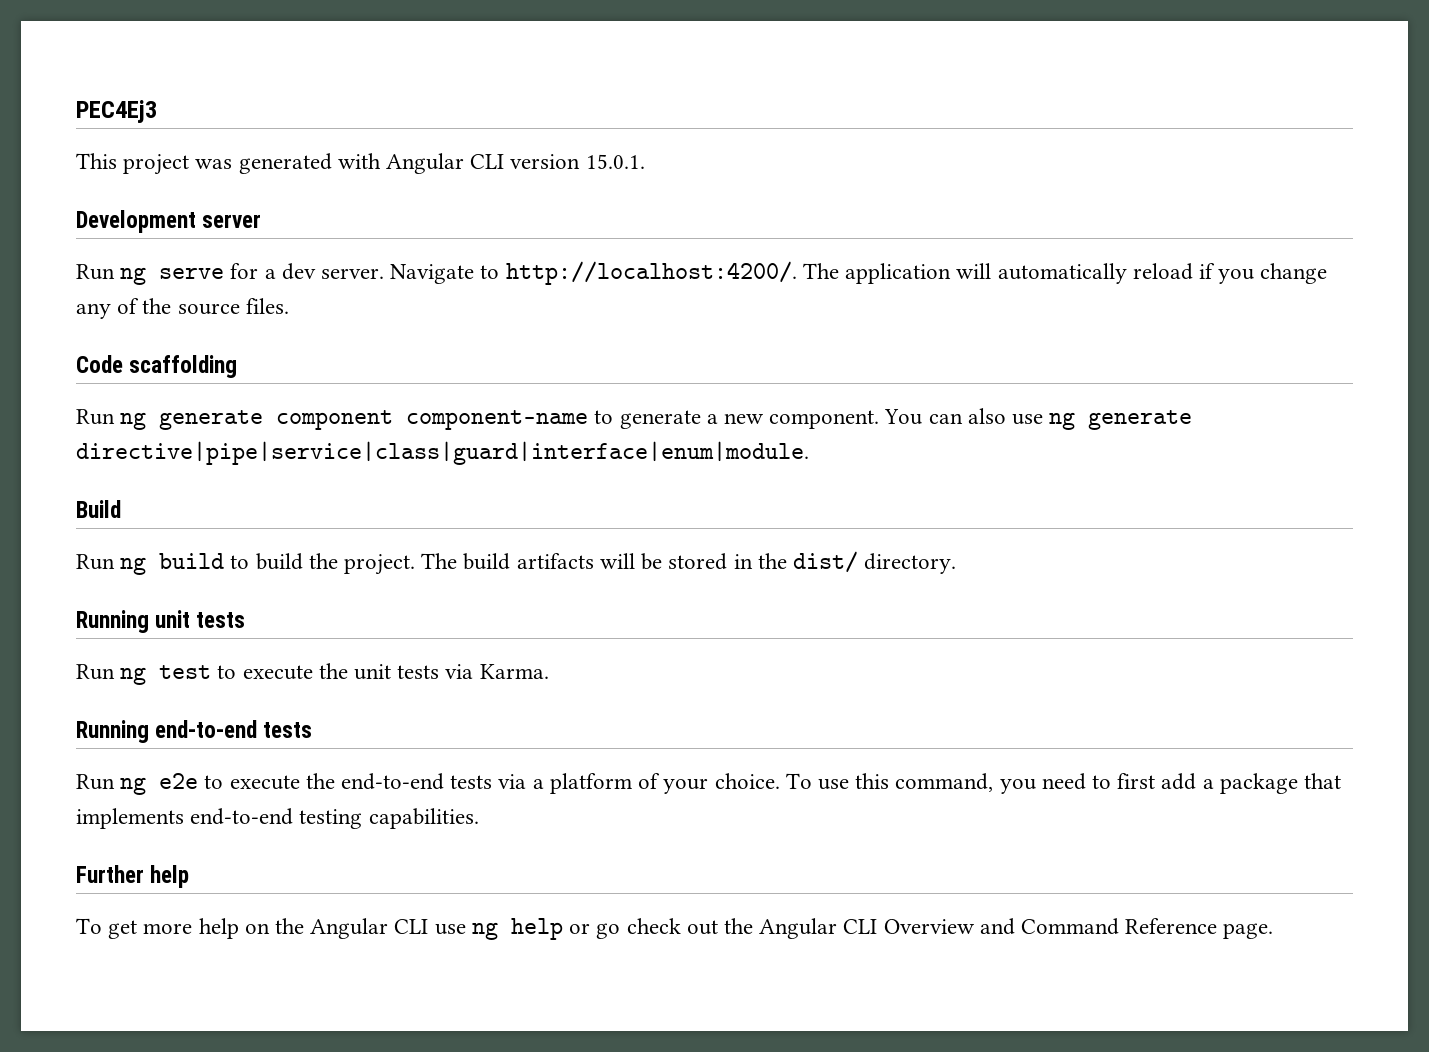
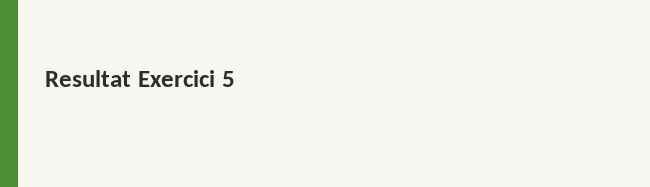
[76,100,157,123] [76,153,645,175] [76,210,262,233] [76,261,1328,285] [76,298,289,319] [76,355,238,378] [76,408,1193,430] [76,441,809,465] [76,500,121,518] [76,551,957,575] [76,610,246,633] [76,663,549,685] [76,720,313,743] [76,773,1342,795] [76,808,479,829] [76,865,190,888] [76,918,1274,940] PEC4Ej3 // This project was generated with Angular CLI version 15.0.1. // Development server // Run ng serve for a dev server. Navigate to http://localhost:4200/. The application will automatically reload if you change any of the source files. // Code scaffolding // Run ng generate component component-name to generate a new component. You can also use ng generate directive|pipe|service|class|guard|interface|enum|module. // Build // Run ng build to build the project. The build artifacts will be stored in the dist/ directory. // Running unit tests // Run ng test to execute the unit tests via Karma. // Running end-to-end tests // Run ng e2e to execute the end-to-end tests via a platform of your choice. To use this command, you need to first add a package that implements end-to-end testing capabilities. // Further help // To get more help on the Angular CLI use ng help or go check out the Angular CLI Overview and Command Reference page. -> [45,70,235,87] Resultat Exercici 5

